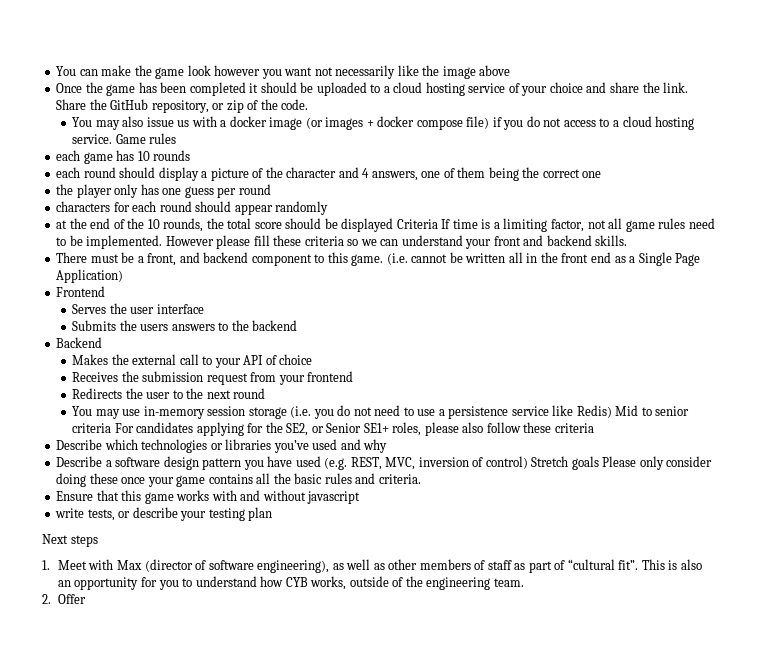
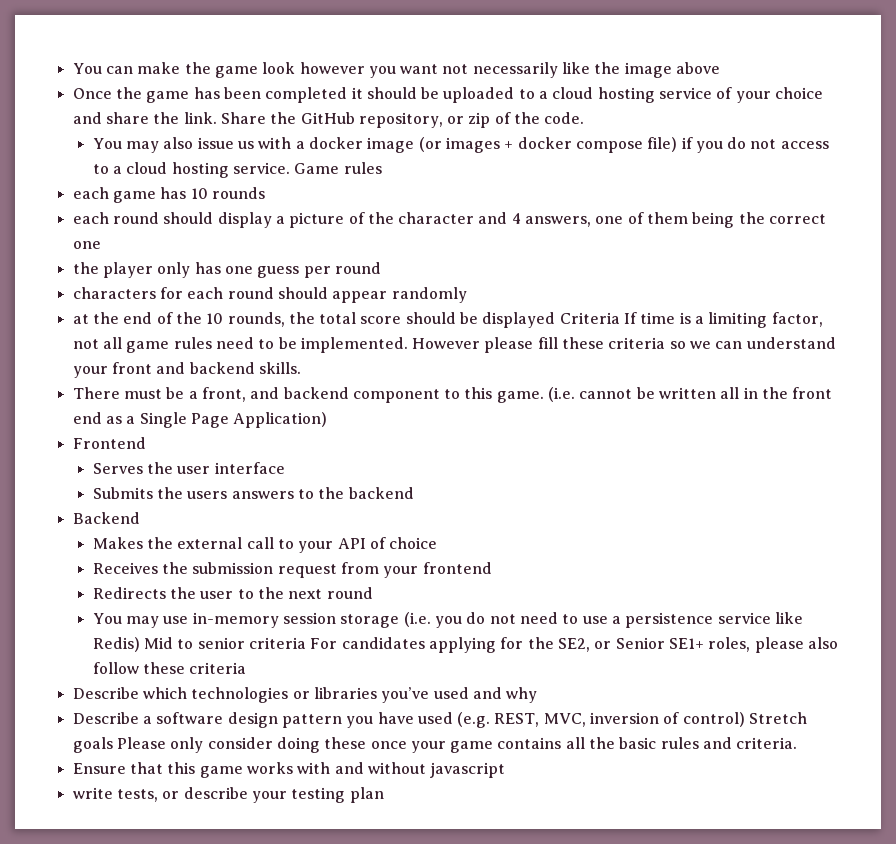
[42,534,98,547] [42,559,702,573] [57,576,524,590] [42,594,86,604] // Next steps // 1. Meet with Max (director of software engineering), as well as other members of staff as part of “cultural fit”. This is also an opportunity for you to understand how CYB works, outside of the engineering team. // 2. Offer -> (384, 795) none

